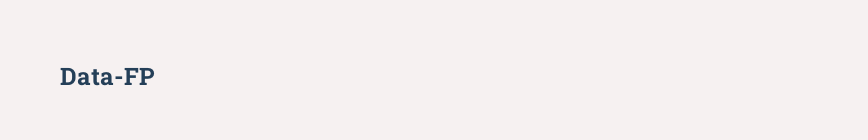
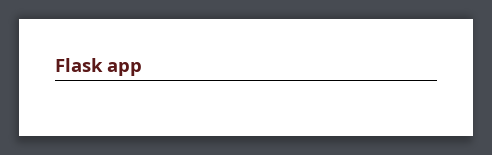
[60,67,155,86] Data-FP -> [55,58,142,76] Flask app

